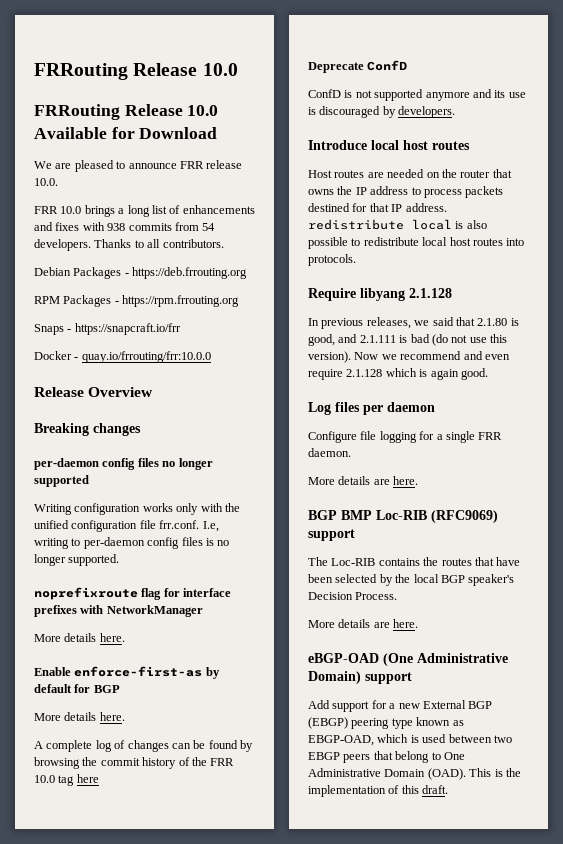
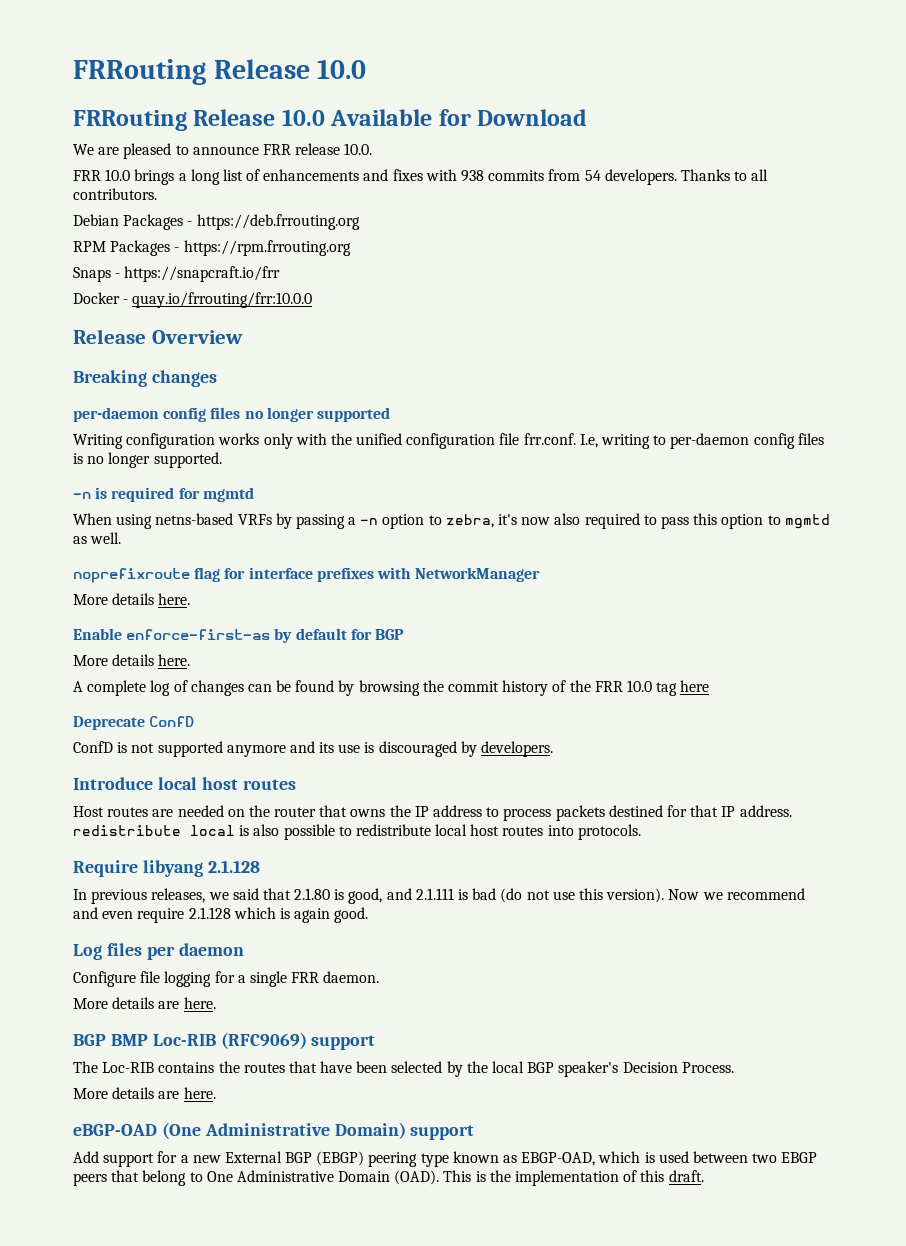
(120, 560) none -> [73,487,254,502] [73,513,830,529] [73,532,122,544] // -n is required for mgmtd // When using netns-based VRFs by passing a -n option to zebra, it's now also required to pass this option to mgmtd as well.

